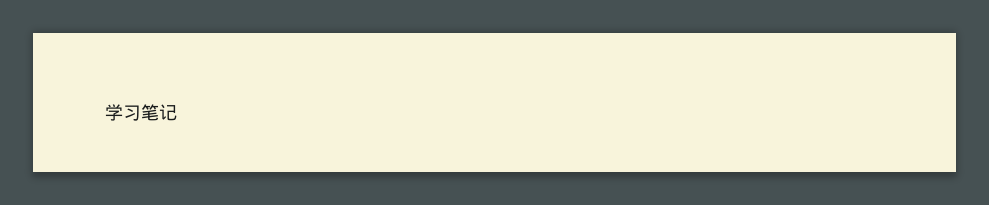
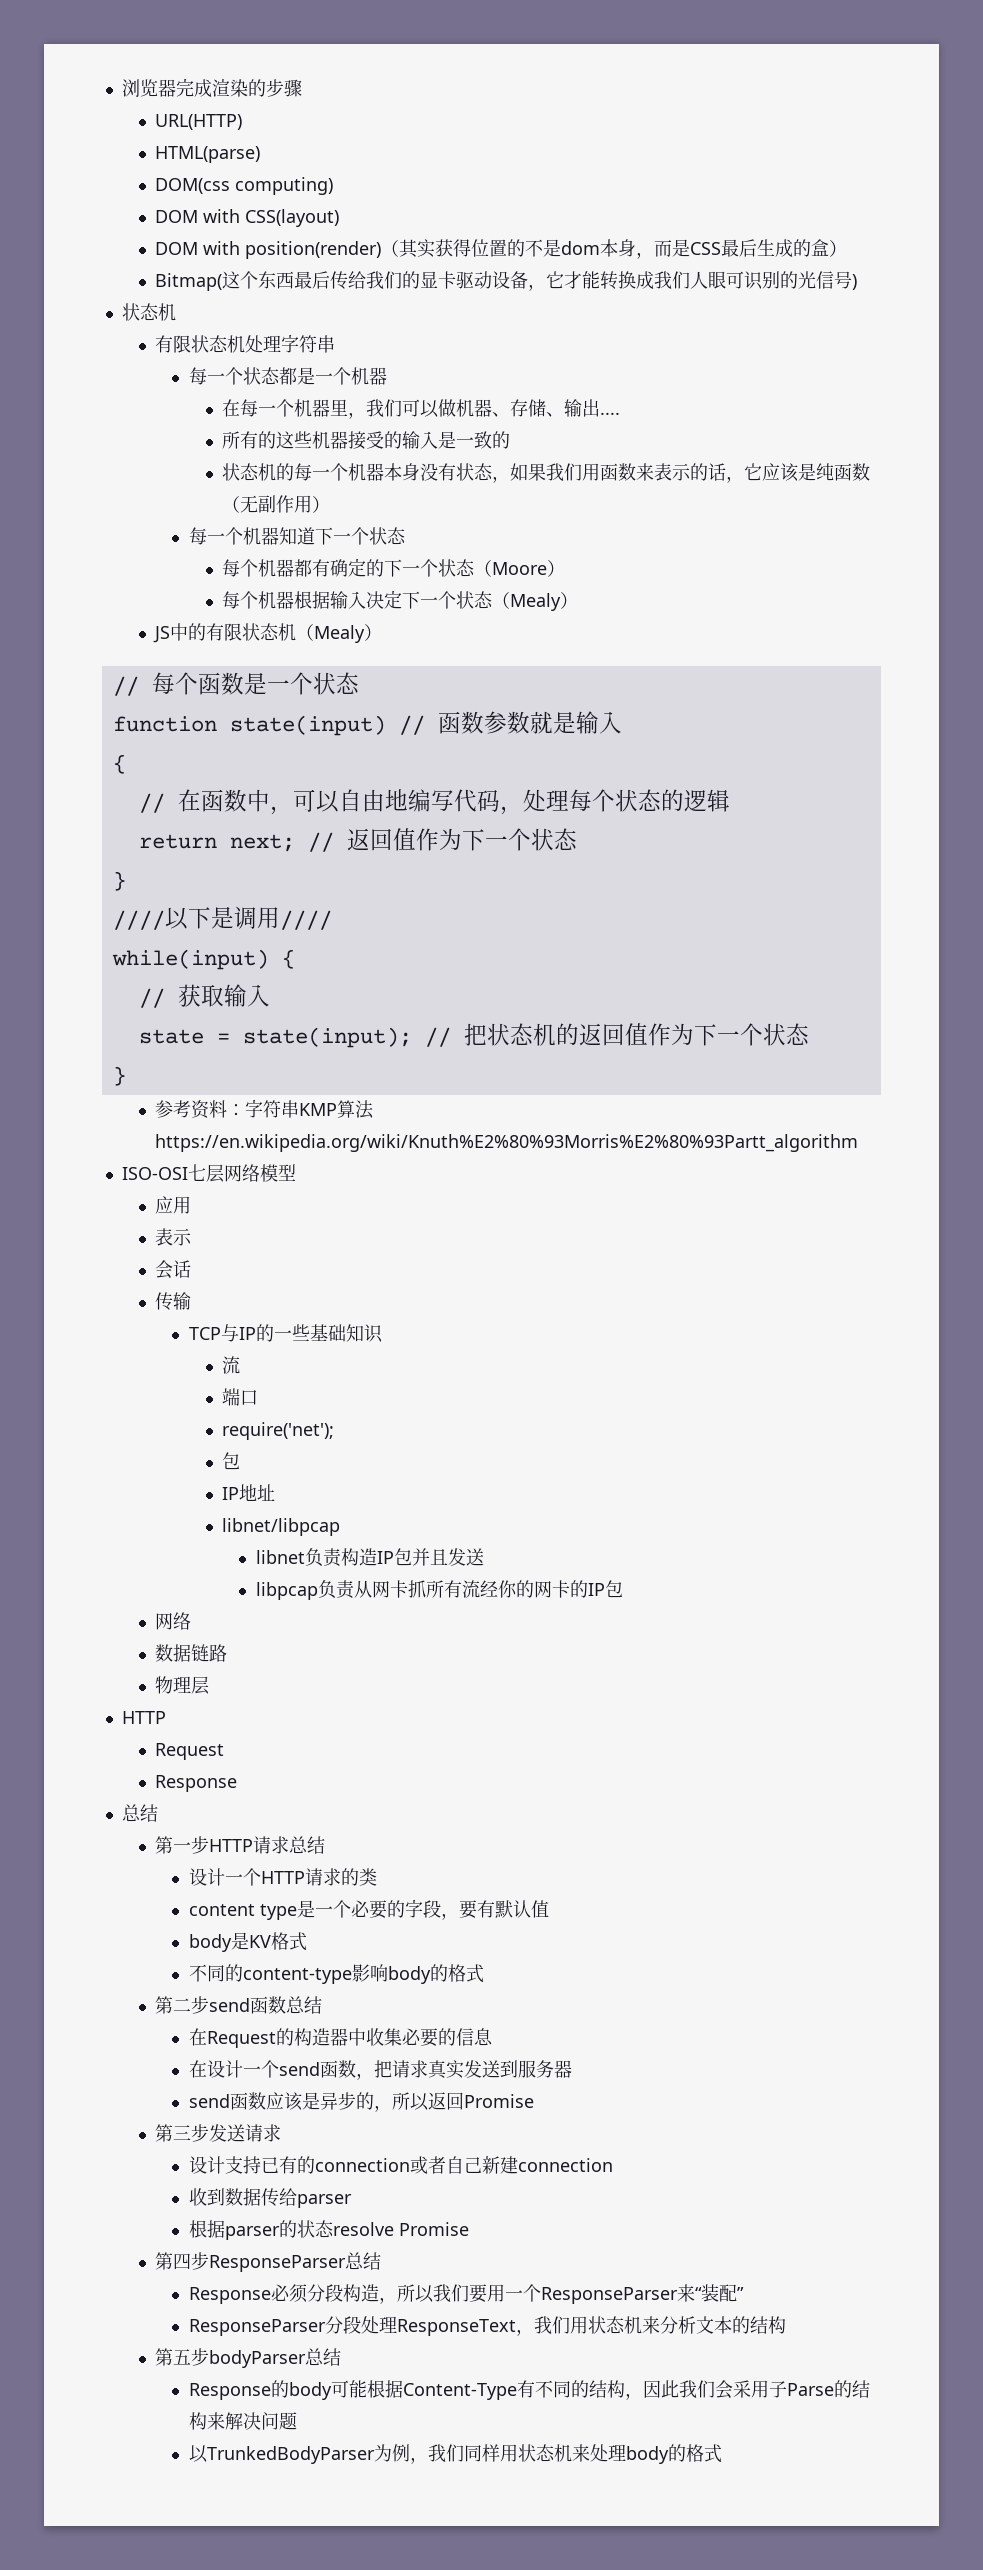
[105,104,177,121] 学习笔记 -> [121,78,302,97] [155,114,243,130] [155,146,261,163] [155,177,334,195] [155,209,340,227] [155,239,848,259] [155,271,858,291] [121,303,176,321] [155,334,336,353] [188,367,387,385] [222,399,621,419] [222,431,511,450] [222,463,871,483] [222,495,331,513] [188,527,406,545] [222,558,566,577] [222,590,579,611] [153,623,383,643] [112,672,359,696] [112,711,622,736] [112,754,126,774] [138,789,730,815] [138,828,577,852] [112,871,126,891] [112,906,332,930] [111,949,295,970] [138,984,270,1008] [138,1023,809,1048] [112,1066,126,1086] [155,1099,375,1119] [155,1134,859,1152] [121,1164,296,1183] [155,1196,192,1214] [155,1228,193,1246] [155,1260,192,1279] [155,1292,192,1311] [188,1324,383,1343] [222,1356,241,1374] [222,1388,259,1406] [222,1422,335,1440] [222,1452,241,1470] [222,1484,276,1501] [222,1518,341,1536] [255,1548,484,1567] [255,1580,623,1600] [155,1612,192,1630] [155,1644,228,1662] [155,1676,210,1695] [121,1711,166,1724] [155,1743,225,1760] [155,1775,238,1792] [121,1804,158,1822] [155,1836,326,1854] [188,1868,377,1886] [188,1899,549,1920] [188,1932,307,1952] [188,1964,484,1984] [155,1996,323,2014] [188,2028,493,2048] [188,2060,572,2080] [188,2092,534,2112] [155,2124,282,2142] [188,2156,613,2174] [188,2188,352,2208] [188,2220,469,2240] [155,2252,382,2272] [188,2284,744,2304] [188,2316,786,2336] [155,2348,342,2368] [188,2380,870,2400] [188,2412,297,2430] [188,2444,722,2464] 浏览器完成渲染的步骤 // URL(HTTP) // HTML(parse) // DOM(css computing) // DOM with CSS(layout) // DOM with position(render)（其实获得位置的不是dom本身，而是CSS最后生成的盒） // Bitmap(这个东西最后传给我们的显卡驱动设备，它才能转换成我们人眼可识别的光信号) // 状态机 // 有限状态机处理字符串 // 每一个状态都是一个机器 // 在每一个机器里，我们可以做机器、存储、输出.... // 所有的这些机器接受的输入是一致的 // 状态机的每一个机器本身没有状态，如果我们用函数来表示的话，它应该是纯函数（无副作用） // 每一个机器知道下一个状态 // 每个机器都有确定的下一个状态（Moore） // 每个机器根据输入决定下一个状态（Mealy） // JS中的有限状态机（Mealy） // // 每个函数是一个状态 // function state(input) // 函数参数就是输入 // { // // 在函数中，可以自由地编写代码，处理每个状态的逻辑 // return next; // 返回值作为下一个状态 // } // ////以下是调用//// // while(input) { // // 获取输入 // state = state(input); // 把状态机的返回值作为下一个状态 // } // 参考资料：字符串KMP算法https://en.wikipedia.org/wiki/Knuth%E2%80%93Morris%E2%80%93Partt_algorithm // ISO-OSI七层网络模型 // 应用 // 表示 // 会话 // 传输 // TCP与IP的一些基础知识 // 流 // 端口 // require('net'); // 包 // IP地址 // libnet/libpcap // libnet负责构造IP包并且发送 // libpcap负责从网卡抓所有流经你的网卡的IP包 // 网络 // 数据链路 // 物理层 // HTTP // Request // Response // 总结 // 第一步HTTP请求总结 // 设计一个HTTP请求的类 // content type是一个必要的字段，要有默认值 // body是KV格式 // 不同的content-type影响body的格式 // 第二步send函数总结 // 在Request的构造器中收集必要的信息 // 在设计一个send函数，把请求真实发送到服务器 // send函数应该是异步的，所以返回Promise // 第三步发送请求 // 设计支持已有的connection或者自己新建connection // 收到数据传给parser // 根据parser的状态resolve Promise // 第四步ResponseParser总结 // Response必须分段构造，所以我们要用一个ResponseParser来“装配” // ResponseParser分段处理ResponseText，我们用状态机来分析文本的结构 // 第五步bodyParser总结 // Response的body可能根据Content-Type有不同的结构，因此我们会采用子Parse的结构来解决问题 // 以TrunkedBodyParser为例，我们同样用状态机来处理body的格式

